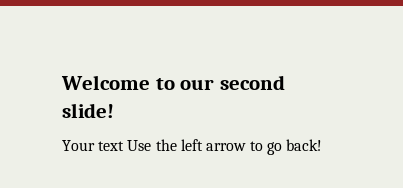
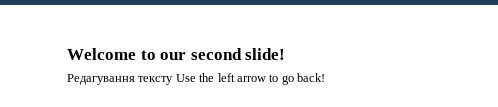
[62,140,125,151] Your text -> [67,74,174,85] Редагування тексту

